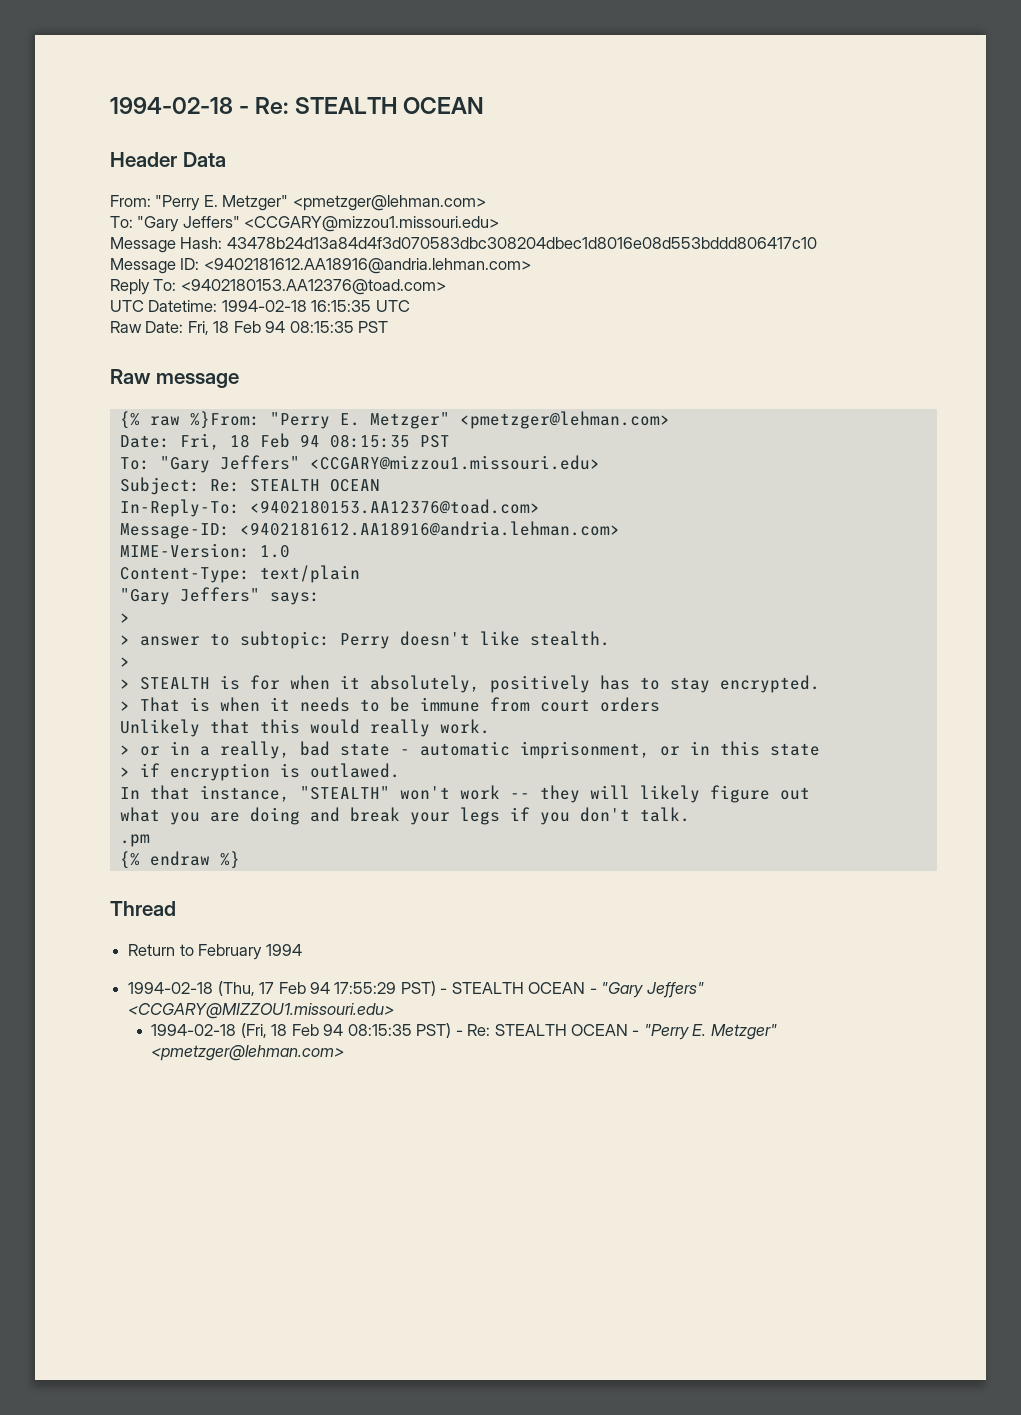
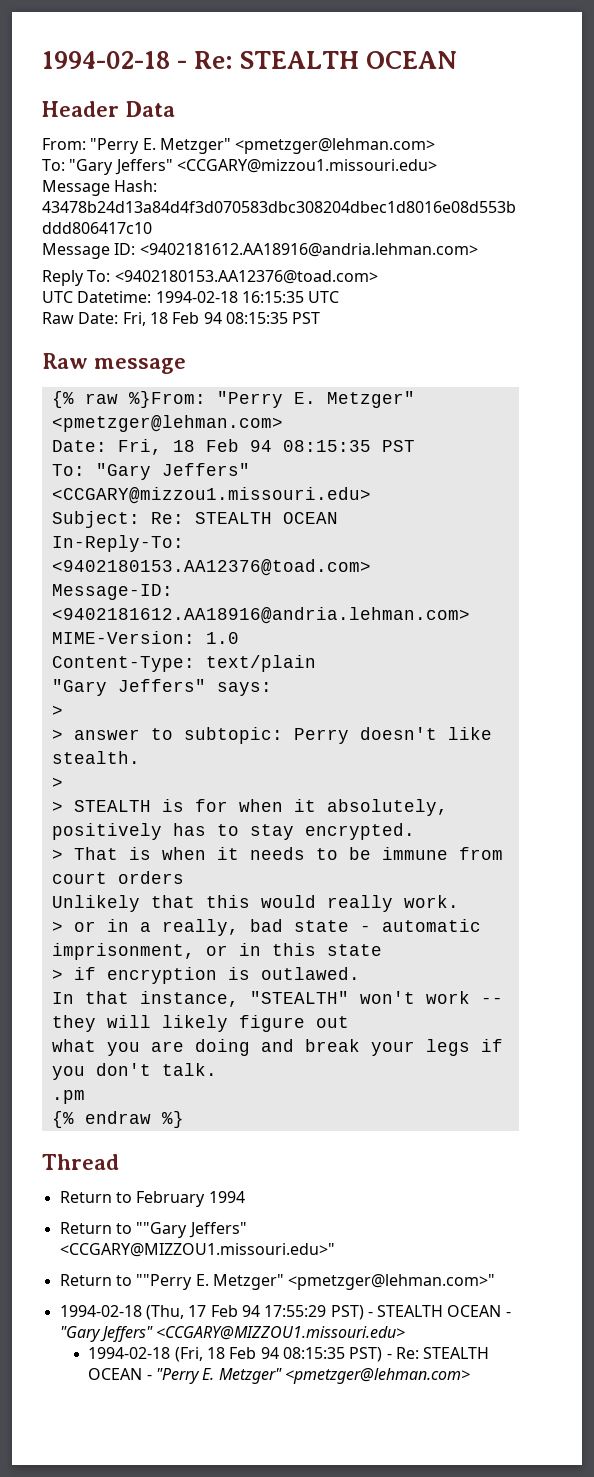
(302, 950) none -> [59,1222,247,1238] [59,1243,335,1257] [59,1274,496,1290] // Return to ""Gary Jeffers" <CCGARY@MIZZOU1.missouri.edu>" // Return to ""Perry E. Metzger" <pmetzger@lehman.com>"

